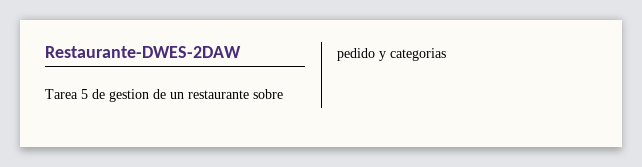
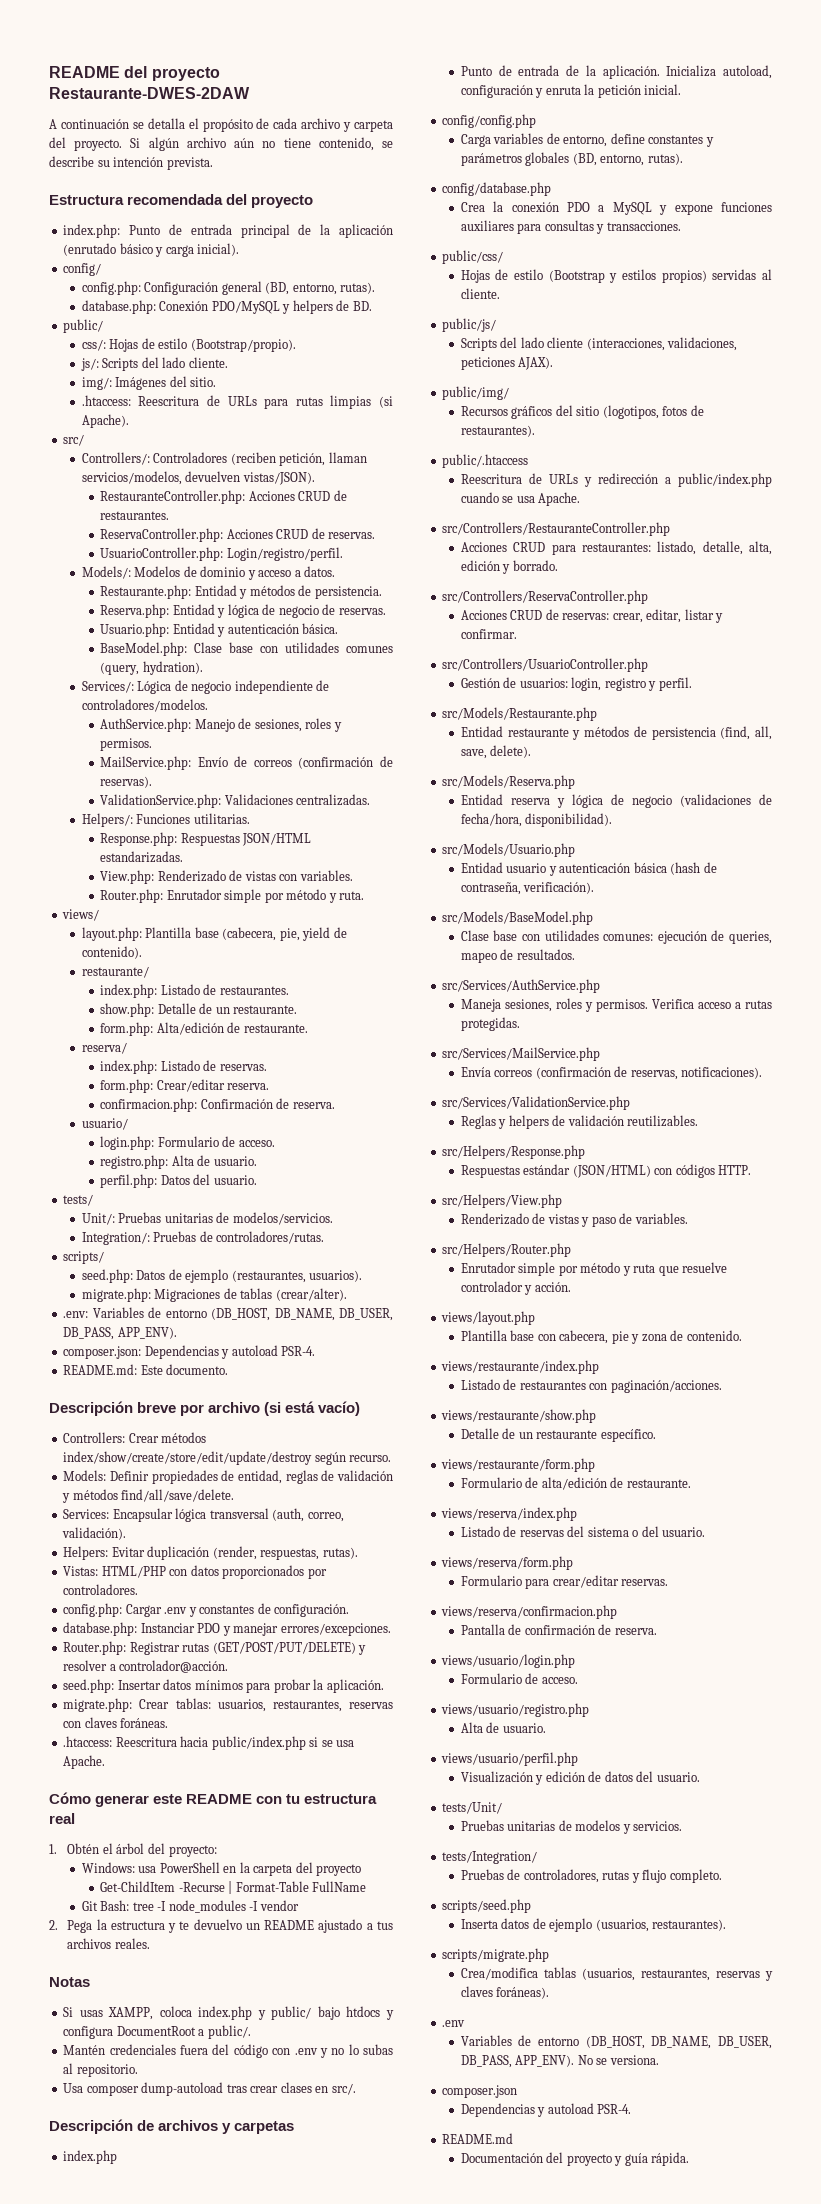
[45,46,241,58] [45,89,283,102] [337,48,446,61] Restaurante-DWES-2DAW // Tarea 5 de gestion de un restaurante sobre pedido y categorias -> [49,66,220,81] [49,87,250,99] [49,118,393,132] [49,137,394,151] [49,156,213,170] [49,194,314,208] [63,224,393,238] [63,243,240,257] [63,263,102,276] [81,281,376,295] [81,300,372,314] [63,319,104,333] [81,338,296,352] [80,357,228,371] [81,376,217,390] [81,395,394,409] [81,414,129,428] [63,434,85,446] [81,452,367,466] [81,471,315,485] [100,490,347,504] [100,511,170,520] [100,528,376,542] [100,547,343,561] [81,566,336,580] [100,585,382,599] [100,604,386,618] [100,623,339,637] [100,642,393,656] [100,661,203,675] [81,680,330,694] [81,699,208,712] [100,718,342,732] [100,738,153,751] [100,756,393,770] [100,776,153,788] [100,794,371,808] [81,813,250,827] [100,832,312,846] [100,851,184,863] [100,870,353,884] [100,889,365,903] [62,909,100,921] [81,927,347,941] [81,946,142,959] [81,966,149,978] [100,984,289,998] [100,1003,298,1017] [100,1022,308,1036] [81,1042,127,1054] [100,1060,267,1074] [100,1079,270,1093] [100,1098,335,1112] [81,1118,128,1130] [100,1136,275,1150] [100,1155,257,1169] [100,1174,257,1188] [63,1194,94,1206] [81,1212,333,1225] [81,1231,325,1245] [63,1251,105,1264] [81,1269,363,1283] [81,1288,347,1302] [63,1307,393,1321] [63,1327,177,1340] [63,1345,316,1359] [63,1364,229,1375] [49,1401,361,1416] [63,1432,207,1443] [63,1451,392,1465] [63,1470,393,1484] [62,1489,235,1503] [63,1508,344,1522] [62,1527,127,1540] [63,1546,358,1560] [63,1565,327,1579] [63,1584,139,1595] [63,1603,350,1617] [63,1622,391,1636] [63,1641,367,1655] [63,1660,229,1673] [63,1679,384,1693] [63,1698,393,1712] [63,1717,169,1728] [63,1736,355,1750] [63,1755,106,1769] [49,1792,378,1807] [49,1813,75,1824] [49,1843,217,1857] [81,1862,362,1876] [100,1881,367,1894] [81,1900,299,1913] [49,1919,393,1933] [67,1938,150,1949] [49,1977,90,1987] [63,2006,394,2020] [63,2025,251,2039] [63,2044,393,2058] [63,2063,138,2077] [63,2082,356,2096] [49,2119,295,2134] [63,2150,118,2164] [460,65,772,79] [460,84,682,98] [442,114,537,128] [460,133,714,147] [460,152,683,166] [442,182,552,196] [460,201,772,215] [460,220,681,234] [442,250,504,264] [460,269,772,283] [460,288,500,299] [442,318,497,332] [460,337,738,351] [460,357,554,370] [442,386,510,400] [460,405,704,419] [460,425,535,437] [442,454,529,468] [460,473,772,487] [460,492,581,506] [442,522,671,536] [460,541,772,555] [460,560,558,574] [442,590,649,604] [460,609,724,623] [460,629,517,639] [442,658,649,672] [460,677,692,691] [442,707,598,721] [460,726,772,740] [460,745,532,759] [442,775,576,789] [460,794,772,808] [460,813,613,827] [442,843,576,857] [460,862,717,876] [460,882,595,895] [442,911,594,925] [460,930,772,944] [460,949,575,963] [442,979,601,993] [460,998,772,1012] [460,1017,520,1031] [442,1047,601,1061] [460,1066,763,1080] [442,1096,631,1110] [460,1115,699,1129] [442,1145,586,1159] [460,1164,752,1178] [442,1194,563,1208] [460,1213,688,1227] [442,1243,572,1257] [460,1262,728,1276] [460,1281,571,1295] [441,1311,536,1325] [460,1330,742,1344] [441,1360,600,1374] [460,1379,722,1393] [441,1409,597,1423] [460,1428,656,1442] [441,1458,596,1472] [460,1477,691,1490] [441,1507,578,1521] [460,1526,706,1537] [441,1556,574,1570] [460,1575,669,1589] [441,1605,618,1619] [460,1624,657,1635] [441,1654,576,1668] [460,1673,578,1684] [441,1703,590,1717] [460,1722,546,1733] [441,1752,579,1766] [460,1771,700,1785] [442,1802,503,1814] [460,1820,683,1834] [442,1851,538,1864] [460,1869,722,1883] [442,1899,532,1913] [460,1918,727,1932] [442,1948,550,1962] [460,1967,773,1981] [460,1986,550,1999] [442,2020,466,2027] [460,2035,772,2049] [460,2055,659,2068] [442,2085,518,2098] [460,2103,632,2117] [442,2133,514,2144] [460,2152,690,2166] README del proyecto Restaurante-DWES-2DAW // A continuación se detalla el propósito de cada archivo y carpeta del proyecto. Si algún archivo aún no tiene contenido, se describe su intención prevista. // Estructura recomendada del proyecto // index.php: Punto de entrada principal de la aplicación (enrutado básico y carga inicial). // config/ // config.php: Configuración general (BD, entorno, rutas). // database.php: Conexión PDO/MySQL y helpers de BD. // public/ // css/: Hojas de estilo (Bootstrap/propio). // js/: Scripts del lado cliente. // img/: Imágenes del sitio. // .htaccess: Reescritura de URLs para rutas limpias (si Apache). // src/ // Controllers/: Controladores (reciben petición, llaman servicios/modelos, devuelven vistas/JSON). // RestauranteController.php: Acciones CRUD de restaurantes. // ReservaController.php: Acciones CRUD de reservas. // UsuarioController.php: Login/registro/perfil. // Models/: Modelos de dominio y acceso a datos. // Restaurante.php: Entidad y métodos de persistencia. // Reserva.php: Entidad y lógica de negocio de reservas. // Usuario.php: Entidad y autenticación básica. // BaseModel.php: Clase base con utilidades comunes (query, hydration). // Services/: Lógica de negocio independiente de controladores/modelos. // AuthService.php: Manejo de sesiones, roles y permisos. // MailService.php: Envío de correos (confirmación de reservas). // ValidationService.php: Validaciones centralizadas. // Helpers/: Funciones utilitarias. // Response.php: Respuestas JSON/HTML estandarizadas. // View.php: Renderizado de vistas con variables. // Router.php: Enrutador simple por método y ruta. // views/ // layout.php: Plantilla base (cabecera, pie, yield de contenido). // restaurante/ // index.php: Listado de restaurantes. // show.php: Detalle de un restaurante. // form.php: Alta/edición de restaurante. // reserva/ // index.php: Listado de reservas. // form.php: Crear/editar reserva. // confirmacion.php: Confirmación de reserva. // usuario/ // login.php: Formulario de acceso. // registro.php: Alta de usuario. // perfil.php: Datos del usuario. // tests/ // Unit/: Pruebas unitarias de modelos/servicios. // Integration/: Pruebas de controladores/rutas. // scripts/ // seed.php: Datos de ejemplo (restaurantes, usuarios). // migrate.php: Migraciones de tablas (crear/alter). // .env: Variables de entorno (DB_HOST, DB_NAME, DB_USER, DB_PASS, APP_ENV). // composer.json: Dependencias y autoload PSR-4. // README.md: Este documento. // Descripción breve por archivo (si está vacío) // Controllers: Crear métodos index/show/create/store/edit/update/destroy según recurso. // Models: Definir propiedades de entidad, reglas de validación y métodos find/all/save/delete. // Services: Encapsular lógica transversal (auth, correo, validación). // Helpers: Evitar duplicación (render, respuestas, rutas). // Vistas: HTML/PHP con datos proporcionados por controladores. // config.php: Cargar .env y constantes de configuración. // database.php: Instanciar PDO y manejar errores/excepciones. // Router.php: Registrar rutas (GET/POST/PUT/DELETE) y resolver a controlador@acción. // seed.php: Insertar datos mínimos para probar la aplicación. // migrate.php: Crear tablas: usuarios, restaurantes, reservas con claves foráneas. // .htaccess: Reescritura hacia public/index.php si se usa Apache. // Cómo generar este README con tu estructura real // 1. Obtén el árbol del proyecto: // Windows: usa PowerShell en la carpeta del proyecto // Get-ChildItem -Recurse | Format-Table FullName // Git Bash: tree -I node_modules -I vendor // 2. Pega la estructura y te devuelvo un README ajustado a tus archivos reales. // Notas // Si usas XAMPP, coloca index.php y public/ bajo htdocs y configura DocumentRoot a public/. // Mantén credenciales fuera del código con .env y no lo subas al repositorio. // Usa composer dump-autoload tras crear clases en src/. // Descripción de archivos y carpetas // index.php // Punto de entrada de la aplicación. Inicializa autoload, configuración y enruta la petición inicial. // config/config.php // Carga variables de entorno, define constantes y parámetros globales (BD, entorno, rutas). // config/database.php // Crea la conexión PDO a MySQL y expone funciones auxiliares para consultas y transacciones. // public/css/ // Hojas de estilo (Bootstrap y estilos propios) servidas al cliente. // public/js/ // Scripts del lado cliente (interacciones, validaciones, peticiones AJAX). // public/img/ // Recursos gráficos del sitio (logotipos, fotos de restaurantes). // public/.htaccess // Reescritura de URLs y redirección a public/index.php cuando se usa Apache. // src/Controllers/RestauranteController.php // Acciones CRUD para restaurantes: listado, detalle, alta, edición y borrado. // src/Controllers/ReservaController.php // Acciones CRUD de reservas: crear, editar, listar y confirmar. // src/Controllers/UsuarioController.php // Gestión de usuarios: login, registro y perfil. // src/Models/Restaurante.php // Entidad restaurante y métodos de persistencia (find, all, save, delete). // src/Models/Reserva.php // Entidad reserva y lógica de negocio (validaciones de fecha/hora, disponibilidad). // src/Models/Usuario.php // Entidad usuario y autenticación básica (hash de contraseña, verificación). // src/Models/BaseModel.php // Clase base con utilidades comunes: ejecución de queries, mapeo de resultados. // src/Services/AuthService.php // Maneja sesiones, roles y permisos. Verifica acceso a rutas protegidas. // src/Services/MailService.php // Envía correos (confirmación de reservas, notificaciones). // src/Services/ValidationService.php // Reglas y helpers de validación reutilizables. // src/Helpers/Response.php // Respuestas estándar (JSON/HTML) con códigos HTTP. // src/Helpers/View.php // Renderizado de vistas y paso de variables. // src/Helpers/Router.php // Enrutador simple por método y ruta que resuelve controlador y acción. // views/layout.php // Plantilla base con cabecera, pie y zona de contenido. // views/restaurante/index.php // Listado de restaurantes con paginación/acciones. // views/restaurante/show.php // Detalle de un restaurante específico. // views/restaurante/form.php // Formulario de alta/edición de restaurante. // views/reserva/index.php // Listado de reservas del sistema o del usuario. // views/reserva/form.php // Formulario para crear/editar reservas. // views/reserva/confirmacion.php // Pantalla de confirmación de reserva. // views/usuario/login.php // Formulario de acceso. // views/usuario/registro.php // Alta de usuario. // views/usuario/perfil.php // Visualización y edición de datos del usuario. // tests/Unit/ // Pruebas unitarias de modelos y servicios. // tests/Integration/ // Pruebas de controladores, rutas y flujo completo. // scripts/seed.php // Inserta datos de ejemplo (usuarios, restaurantes). // scripts/migrate.php // Crea/modifica tablas (usuarios, restaurantes, reservas y claves foráneas). // .env // Variables de entorno (DB_HOST, DB_NAME, DB_USER, DB_PASS, APP_ENV). No se versiona. // composer.json // Dependencias y autoload PSR-4. // README.md // Documentación del proyecto y guía rápida.

